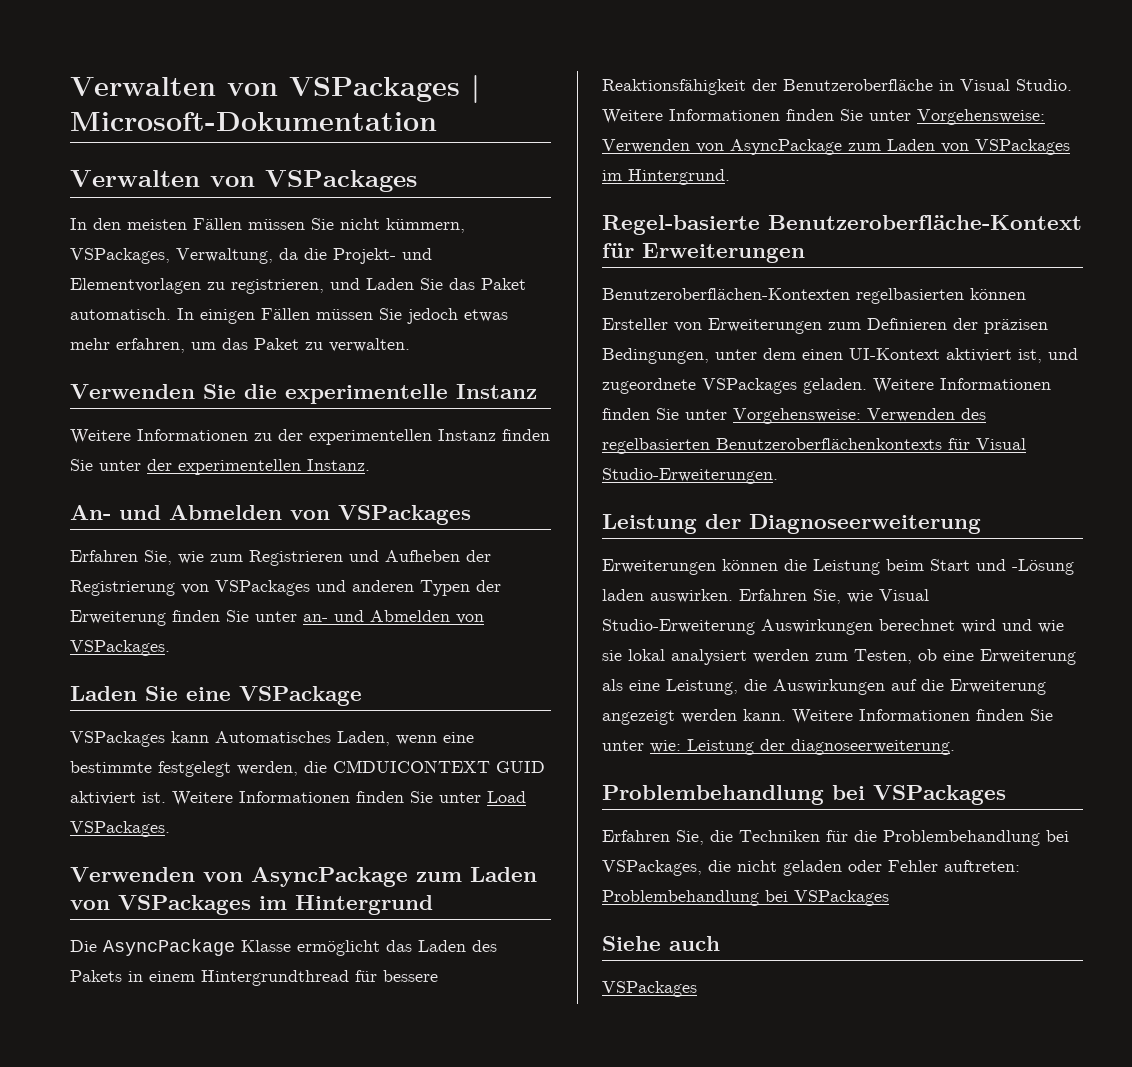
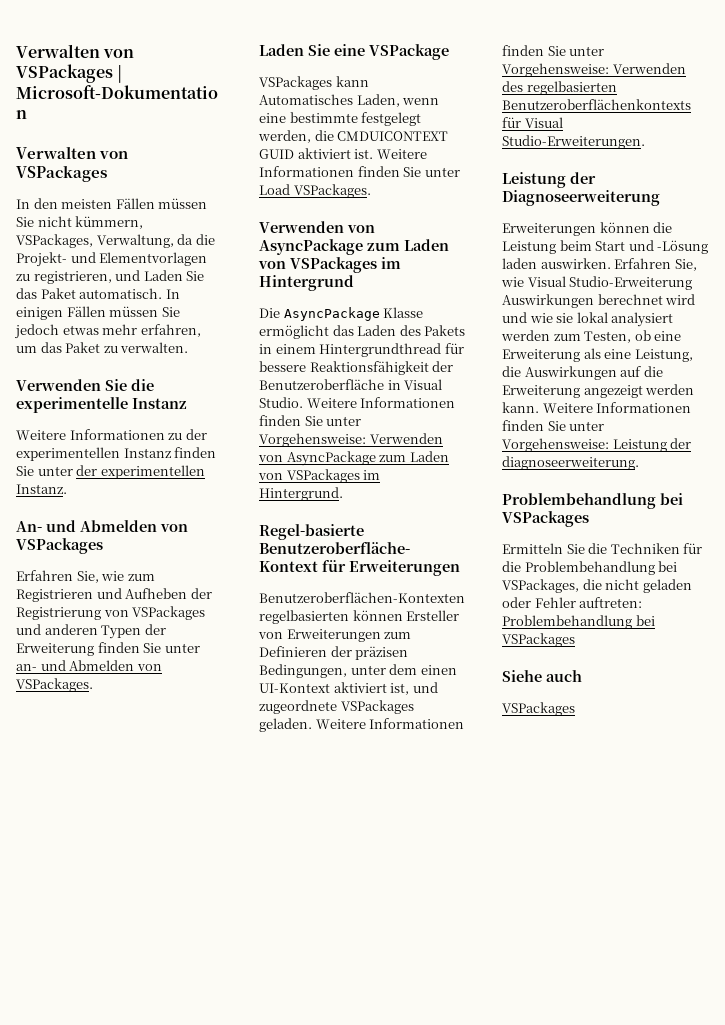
[650,740,681,753] wie: -> [502,438,609,452] Vorgehensweise:
[602,830,704,845] Erfahren Sie, -> [502,543,585,554] Ermitteln Sie

